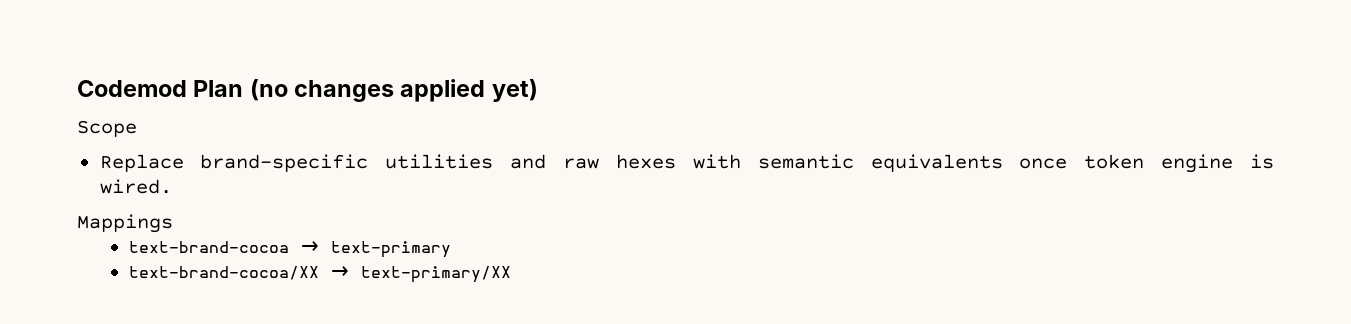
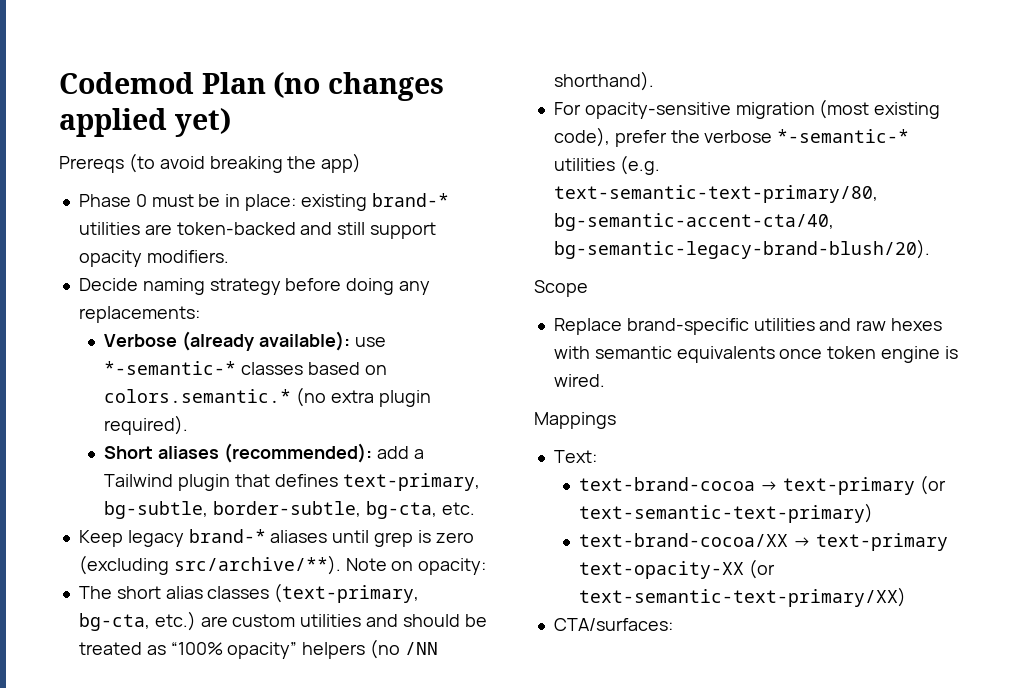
(538, 90) none -> [59,153,362,173] [78,193,449,211] [78,222,437,239] [78,250,229,267] [78,278,431,295] [78,306,200,323] [104,331,387,351] [104,361,388,375] [104,387,432,407] [104,415,189,435] [104,443,424,463] [104,473,480,491] [104,501,476,519] [78,529,474,547] [78,555,487,575] [78,583,420,603] [78,611,487,631] [78,639,438,659] [553,71,654,91] [553,99,941,119] [553,127,910,147] [553,155,660,175] [553,185,878,203] [553,213,834,231] [553,239,930,259] // Prereqs (to avoid breaking the app) // Phase 0 must be in place: existing brand-* utilities are token-backed and still support opacity modifiers. // Decide naming strategy before doing any replacements: // Verbose (already available): use *-semantic-* classes based on colors.semantic.* (no extra plugin required). // Short aliases (recommended): add a Tailwind plugin that defines text-primary, bg-subtle, border-subtle, bg-cta, etc. // Keep legacy brand-* aliases until grep is zero (excluding src/archive/**). Note on opacity: // The short alias classes (text-primary, bg-cta, etc.) are custom utilities and should be treated as “100% opacity” helpers (no /NN shorthand). // For opacity-sensitive migration (most existing code), prefer the verbose *-semantic-* utilities (e.g. text-semantic-text-primary/80, bg-semantic-accent-cta/40, bg-semantic-legacy-brand-blush/20).
(173, 223) none -> [553,450,597,463] // Text:
(452, 249) none -> [920,475,947,495] [579,503,874,523] (or text-semantic-text-primary)
[361,266,512,283] text-primary/XX -> [816,533,949,551] [579,559,776,579] [579,587,907,607] [553,618,673,631] text-primary text-opacity-XX (or text-semantic-text-primary/XX) // CTA/surfaces:

